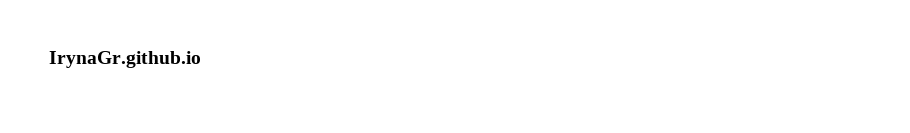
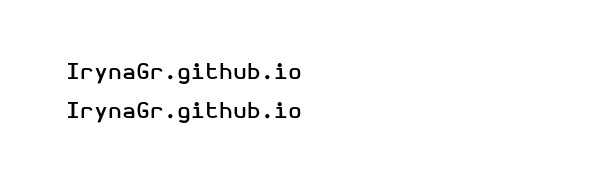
[49,51,201,68] IrynaGr.github.io -> [66,63,302,84] [66,102,302,123] IrynaGr.github.io // IrynaGr.github.io

